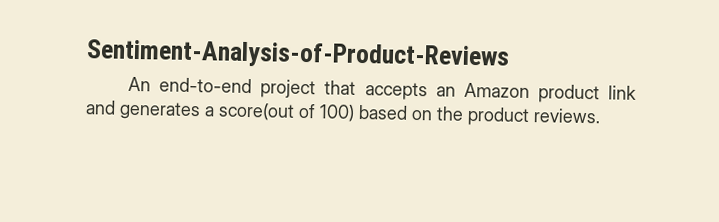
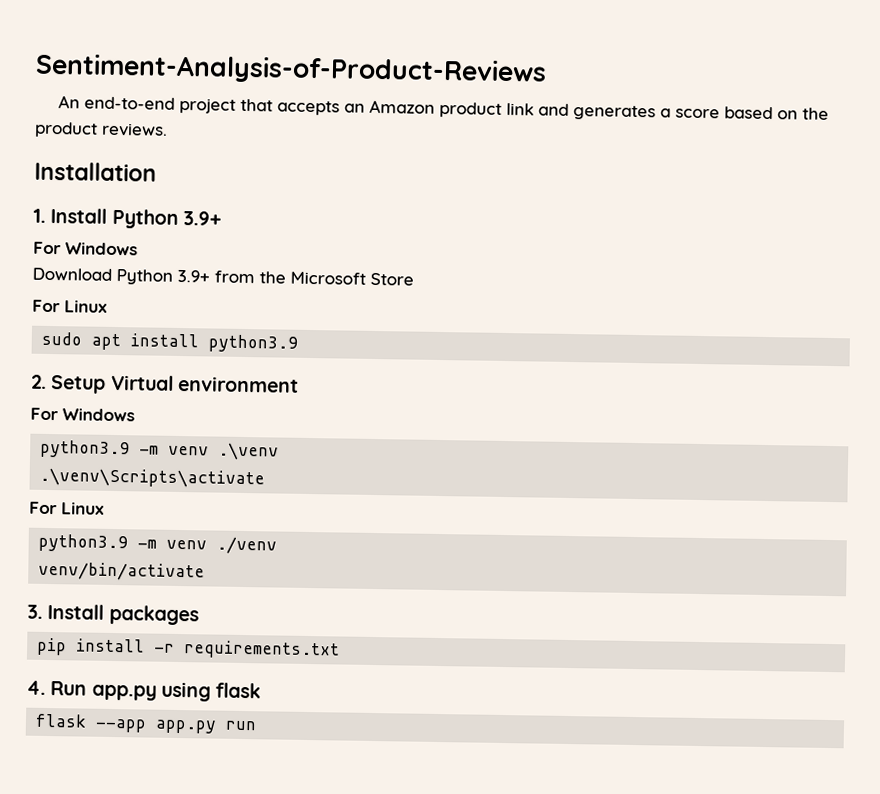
[218,102,355,122] score(out of 100) -> [675,108,721,119] score
(601, 116) none -> [34,161,157,182] [33,208,221,229] [33,241,138,256] [32,267,414,286] [32,299,108,313] [41,331,299,353] [31,374,299,394] [30,407,135,422] [40,439,280,461] [39,467,266,489] [29,501,105,515] [38,533,278,555] [38,561,206,582] [27,604,199,626] [36,637,341,660] [26,680,262,702] [35,713,257,734] // Installation // 1. Install Python 3.9+ // For Windows // Download Python 3.9+ from the Microsoft Store // For Linux // sudo apt install python3.9 // 2. Setup Virtual environment // For Windows // python3.9 -m venv .\venv // .\venv\Scripts\activate // For Linux // python3.9 -m venv ./venv // venv/bin/activate // 3. Install packages // pip install -r requirements.txt // 4. Run app.py using flask // flask --app app.py run

